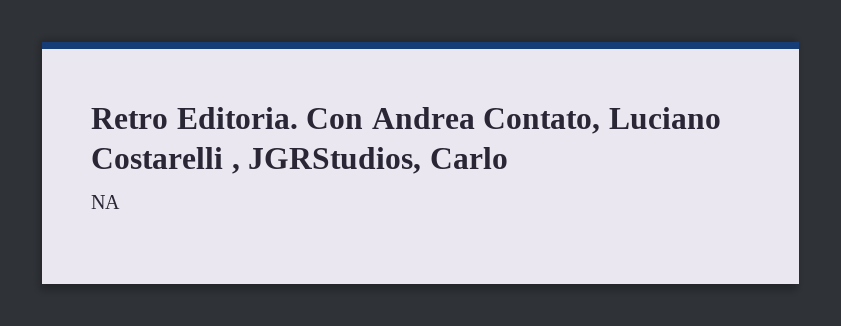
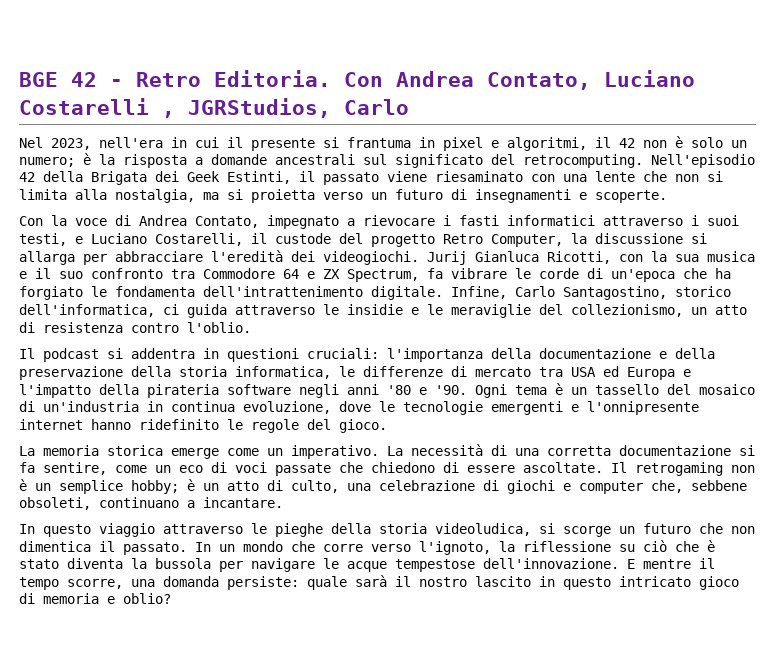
(91, 118) none -> [19,72,123,87] BGE 42 -
[91,195,120,209] NA -> [19,136,747,151] [19,153,755,168] [19,171,723,185] [19,189,667,203] [19,215,739,229] [19,233,707,247] [19,250,755,265] [19,268,731,282] [19,286,731,300] [19,304,747,318] [19,322,251,333] [19,348,715,362] [19,366,691,380] [19,383,755,398] [19,401,699,415] [19,419,387,433] [19,444,755,459] [19,462,755,476] [19,479,747,494] [19,497,283,510] [19,523,755,537] [19,540,715,555] [19,558,715,572] [19,575,739,590] [19,593,171,604] Nel 2023, nell'era in cui il presente si frantuma in pixel e algoritmi, il 42 non è solo un numero; è la risposta a domande ancestrali sul significato del retrocomputing. Nell'episodio 42 della Brigata dei Geek Estinti, il passato viene riesaminato con una lente che non si limita alla nostalgia, ma si proietta verso un futuro di insegnamenti e scoperte. // Con la voce di Andrea Contato, impegnato a rievocare i fasti informatici attraverso i suoi testi, e Luciano Costarelli, il custode del progetto Retro Computer, la discussione si allarga per abbracciare l'eredità dei videogiochi. Jurij Gianluca Ricotti, con la sua musica e il suo confronto tra Commodore 64 e ZX Spectrum, fa vibrare le corde di un'epoca che ha forgiato le fondamenta dell'intrattenimento digitale. Infine, Carlo Santagostino, storico dell'informatica, ci guida attraverso le insidie e le meraviglie del collezionismo, un atto di resistenza contro l'oblio. // Il podcast si addentra in questioni cruciali: l'importanza della documentazione e della preservazione della storia informatica, le differenze di mercato tra USA ed Europa e l'impatto della pirateria software negli anni '80 e '90. Ogni tema è un tassello del mosaico di un'industria in continua evoluzione, dove le tecnologie emergenti e l'onnipresente internet hanno ridefinito le regole del gioco. // La memoria storica emerge come un imperativo. La necessità di una corretta documentazione si fa sentire, come un eco di voci passate che chiedono di essere ascoltate. Il retrogaming non è un semplice hobby; è un atto di culto, una celebrazione di giochi e computer che, sebbene obsoleti, continuano a incantare. // In questo viaggio attraverso le pieghe della storia videoludica, si scorge un futuro che non dimentica il passato. In un mondo che corre verso l'ignoto, la riflessione su ciò che è stato diventa la bussola per navigare le acque tempestose dell'innovazione. E mentre il tempo scorre, una domanda persiste: quale sarà il nostro lascito in questo intricato gioco di memoria e oblio?

